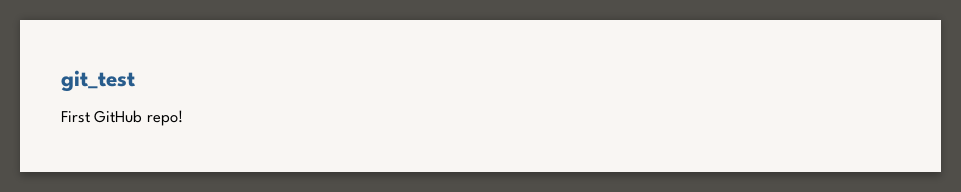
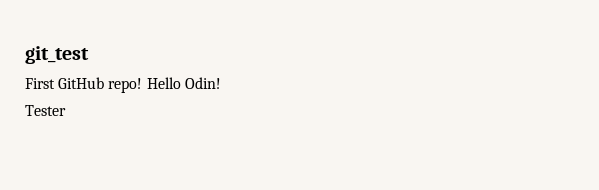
(183, 118) none -> [146,77,221,89] [25,105,66,116] Hello Odin! // Tester

